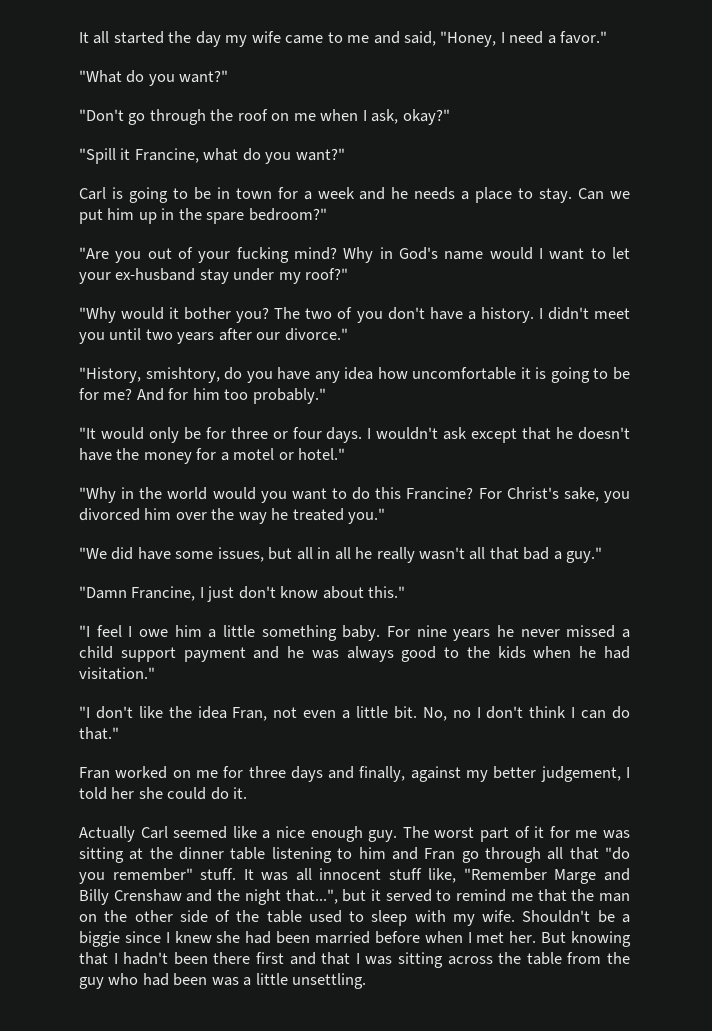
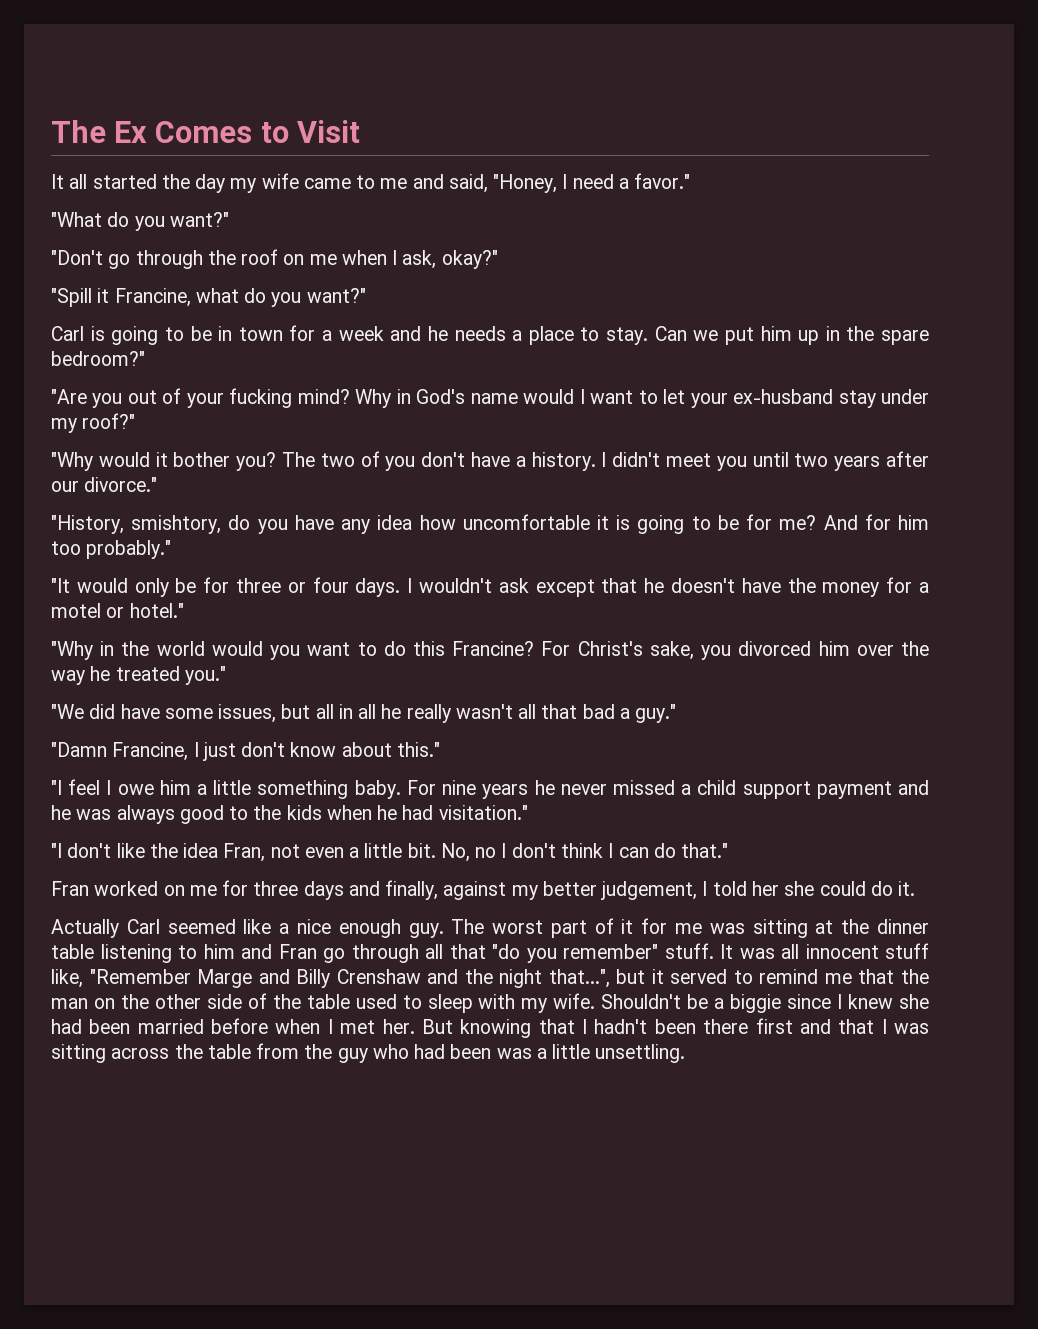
(79, 37) none -> [51,120,360,143] The Ex Comes to Visit //

